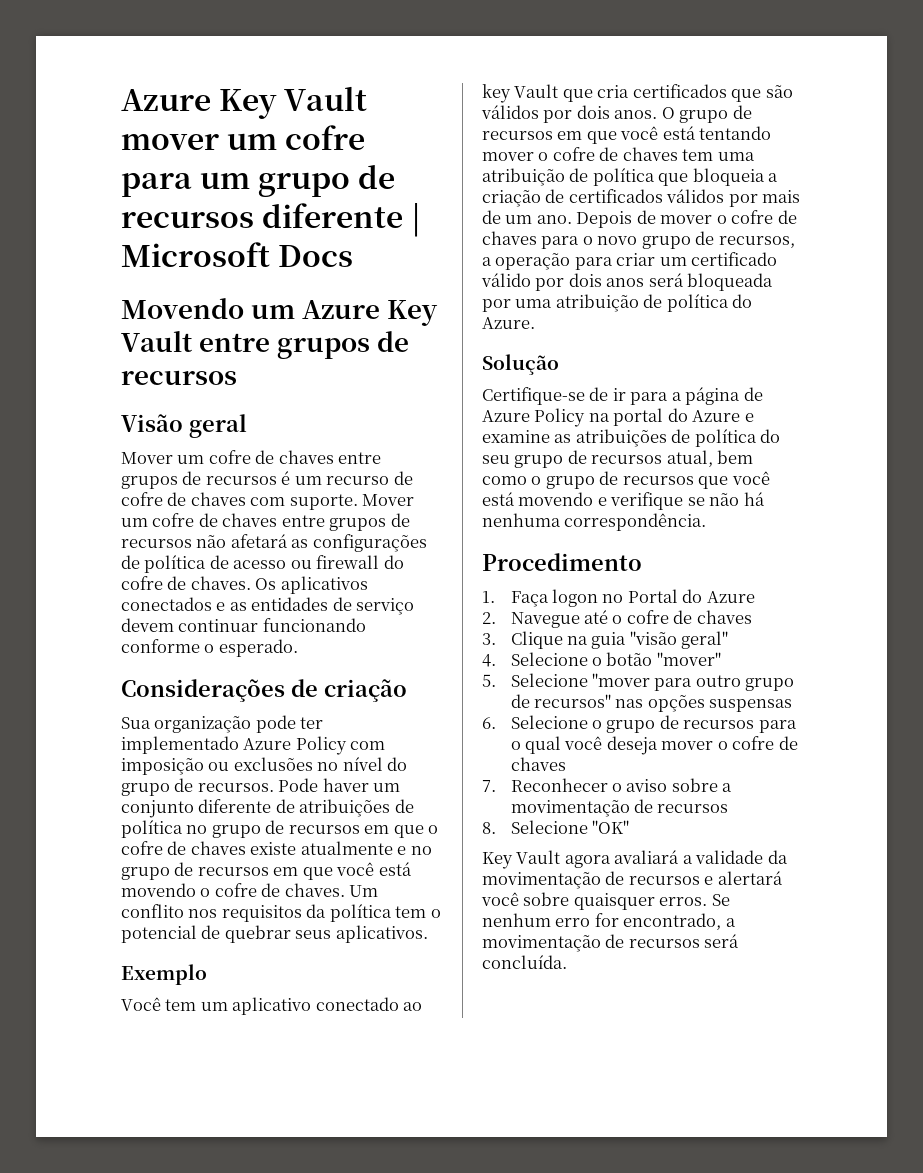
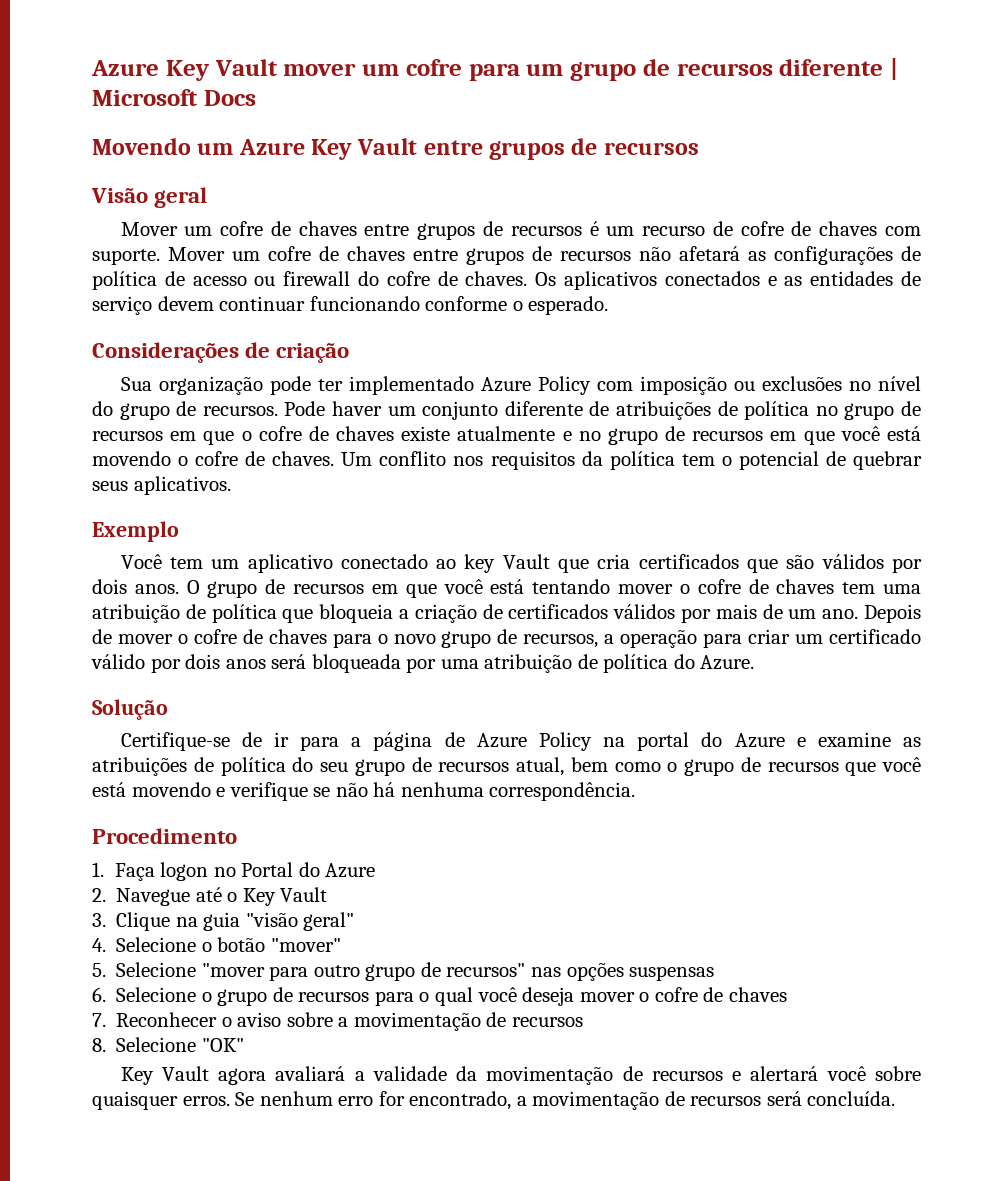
[626,610,752,624] cofre de chaves -> [242,887,328,906] Key Vault

